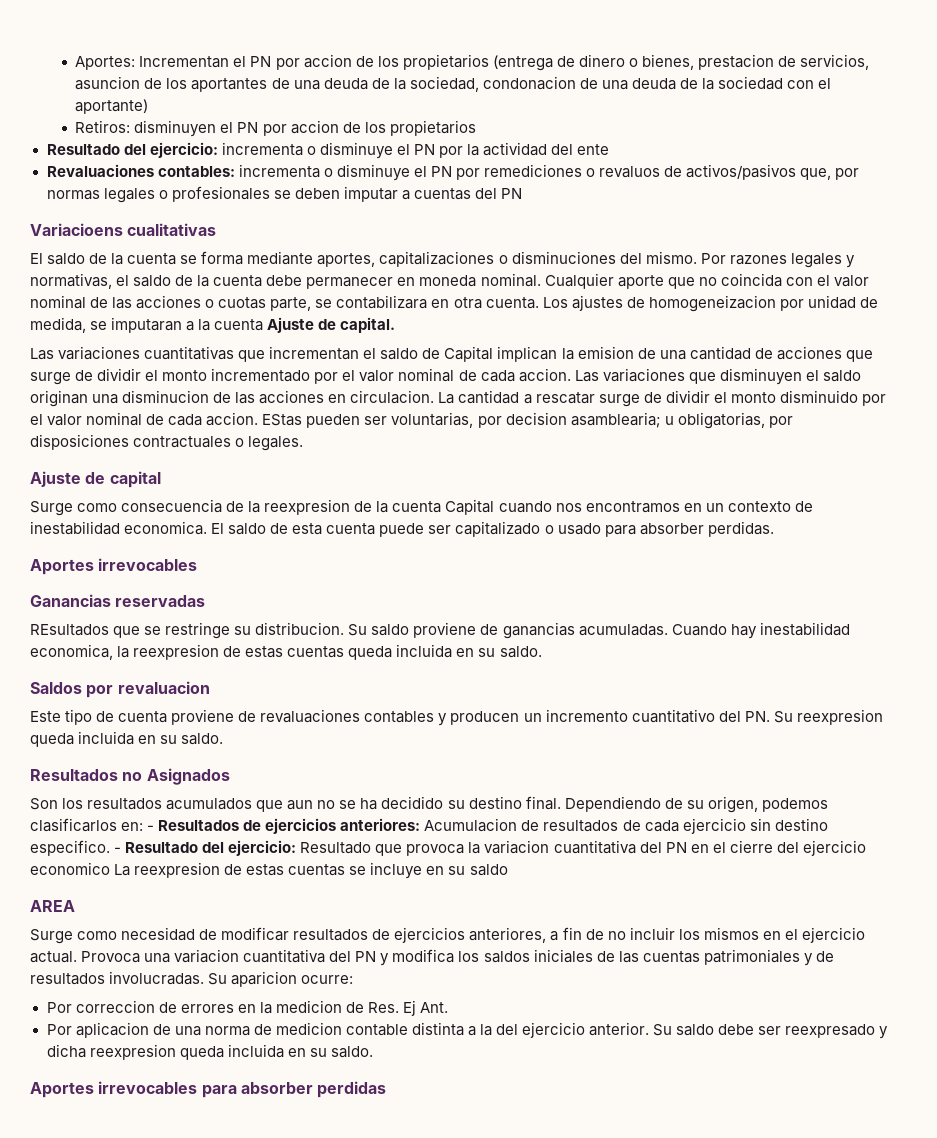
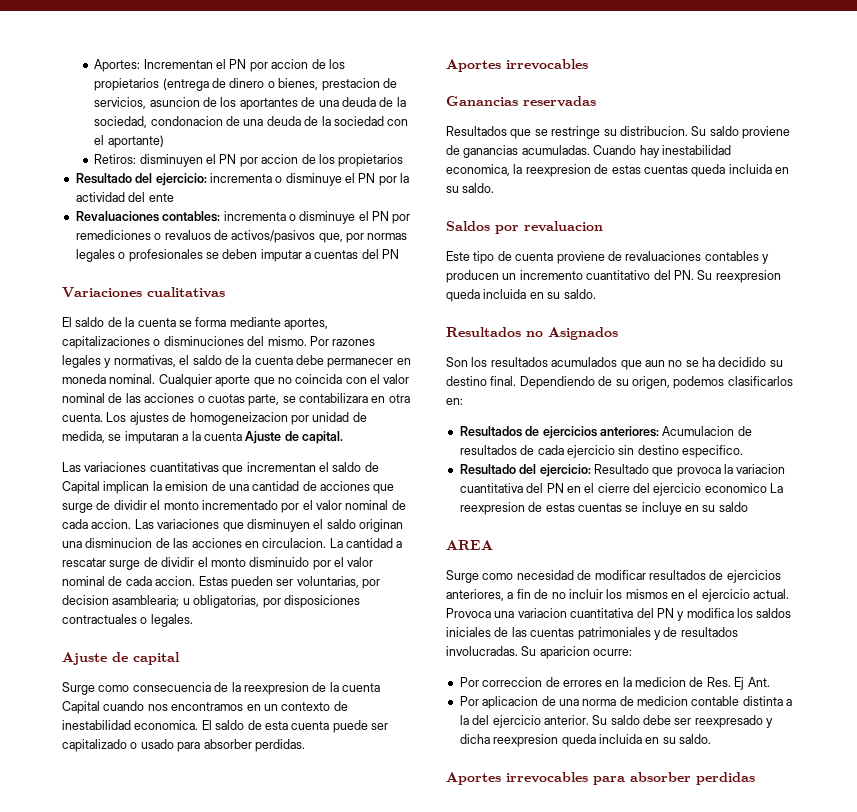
[30,223,123,236] Variacioens -> [62,287,142,298] Variaciones
[262,414,303,426] EStas -> [198,576,228,586] Estas
[30,624,109,636] REsultados -> [446,126,507,136] Resultados
[147,825,155,831] - -> (463, 401) //
[114,847,122,853] - -> (743, 451) //

